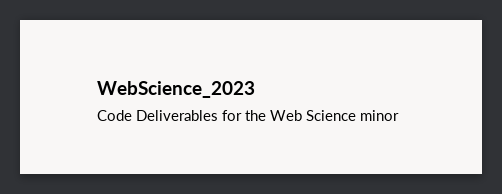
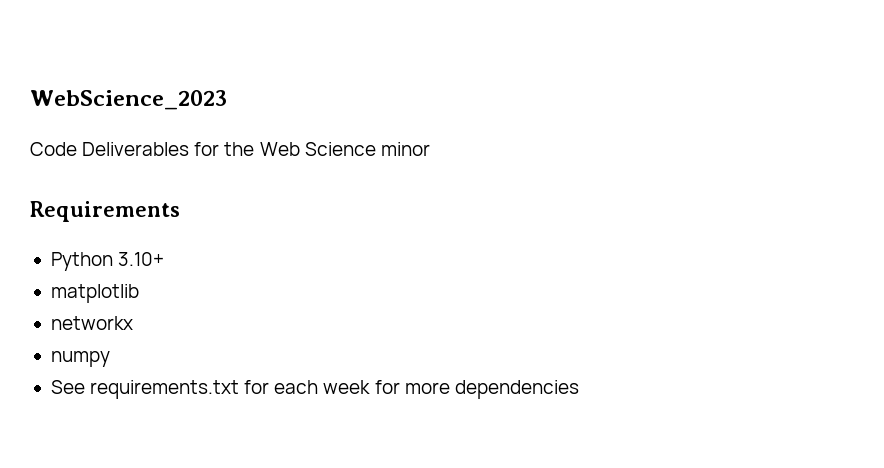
(399, 115) none -> [30,201,180,222] [50,252,165,271] [50,284,139,303] [50,316,133,330] [50,351,110,367] [50,380,579,399] // Requirements // Python 3.10+ // matplotlib // networkx // numpy // See requirements.txt for each week for more dependencies

